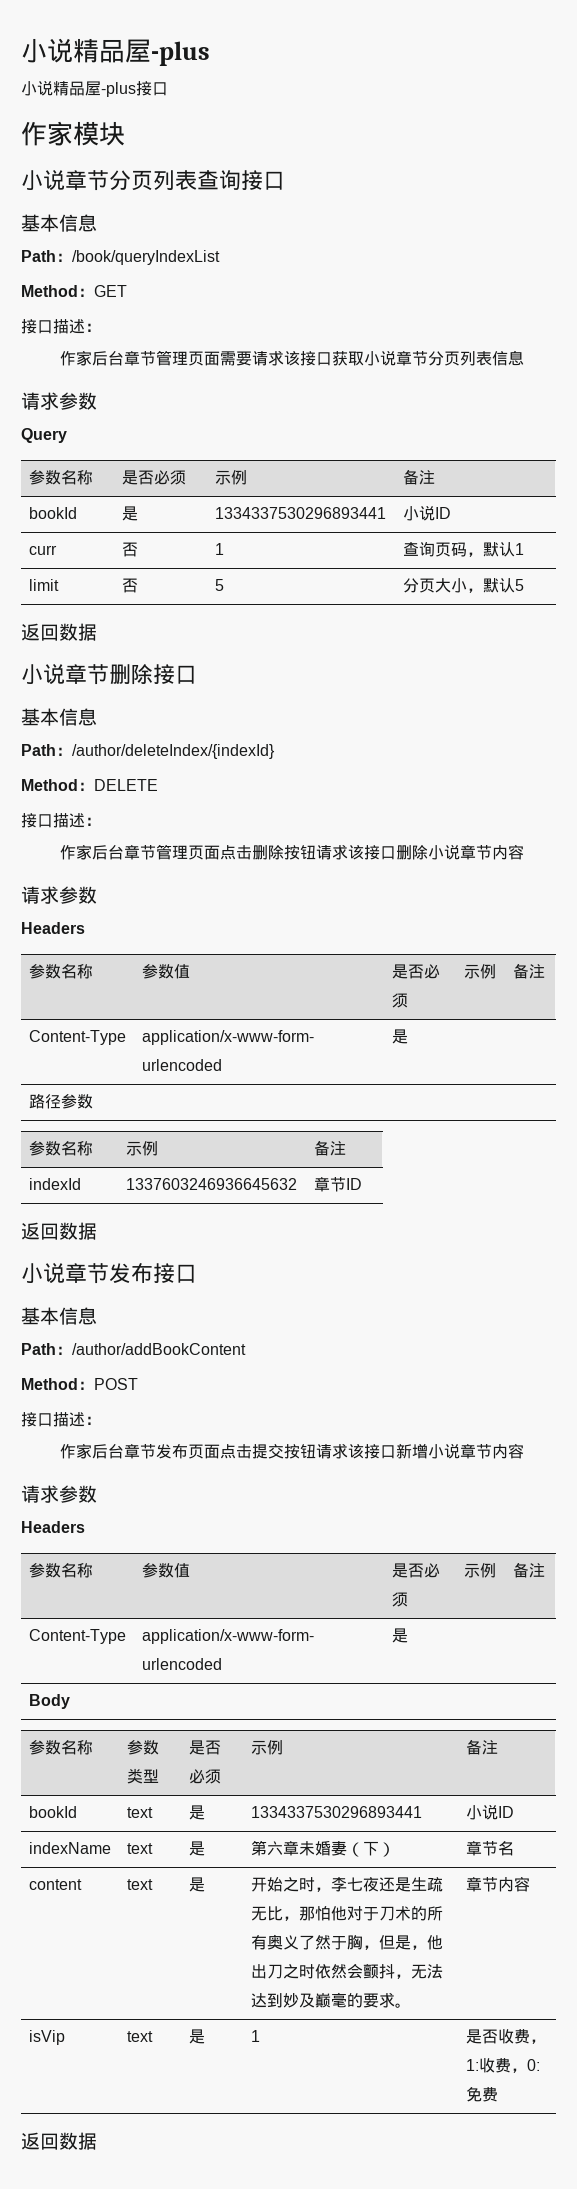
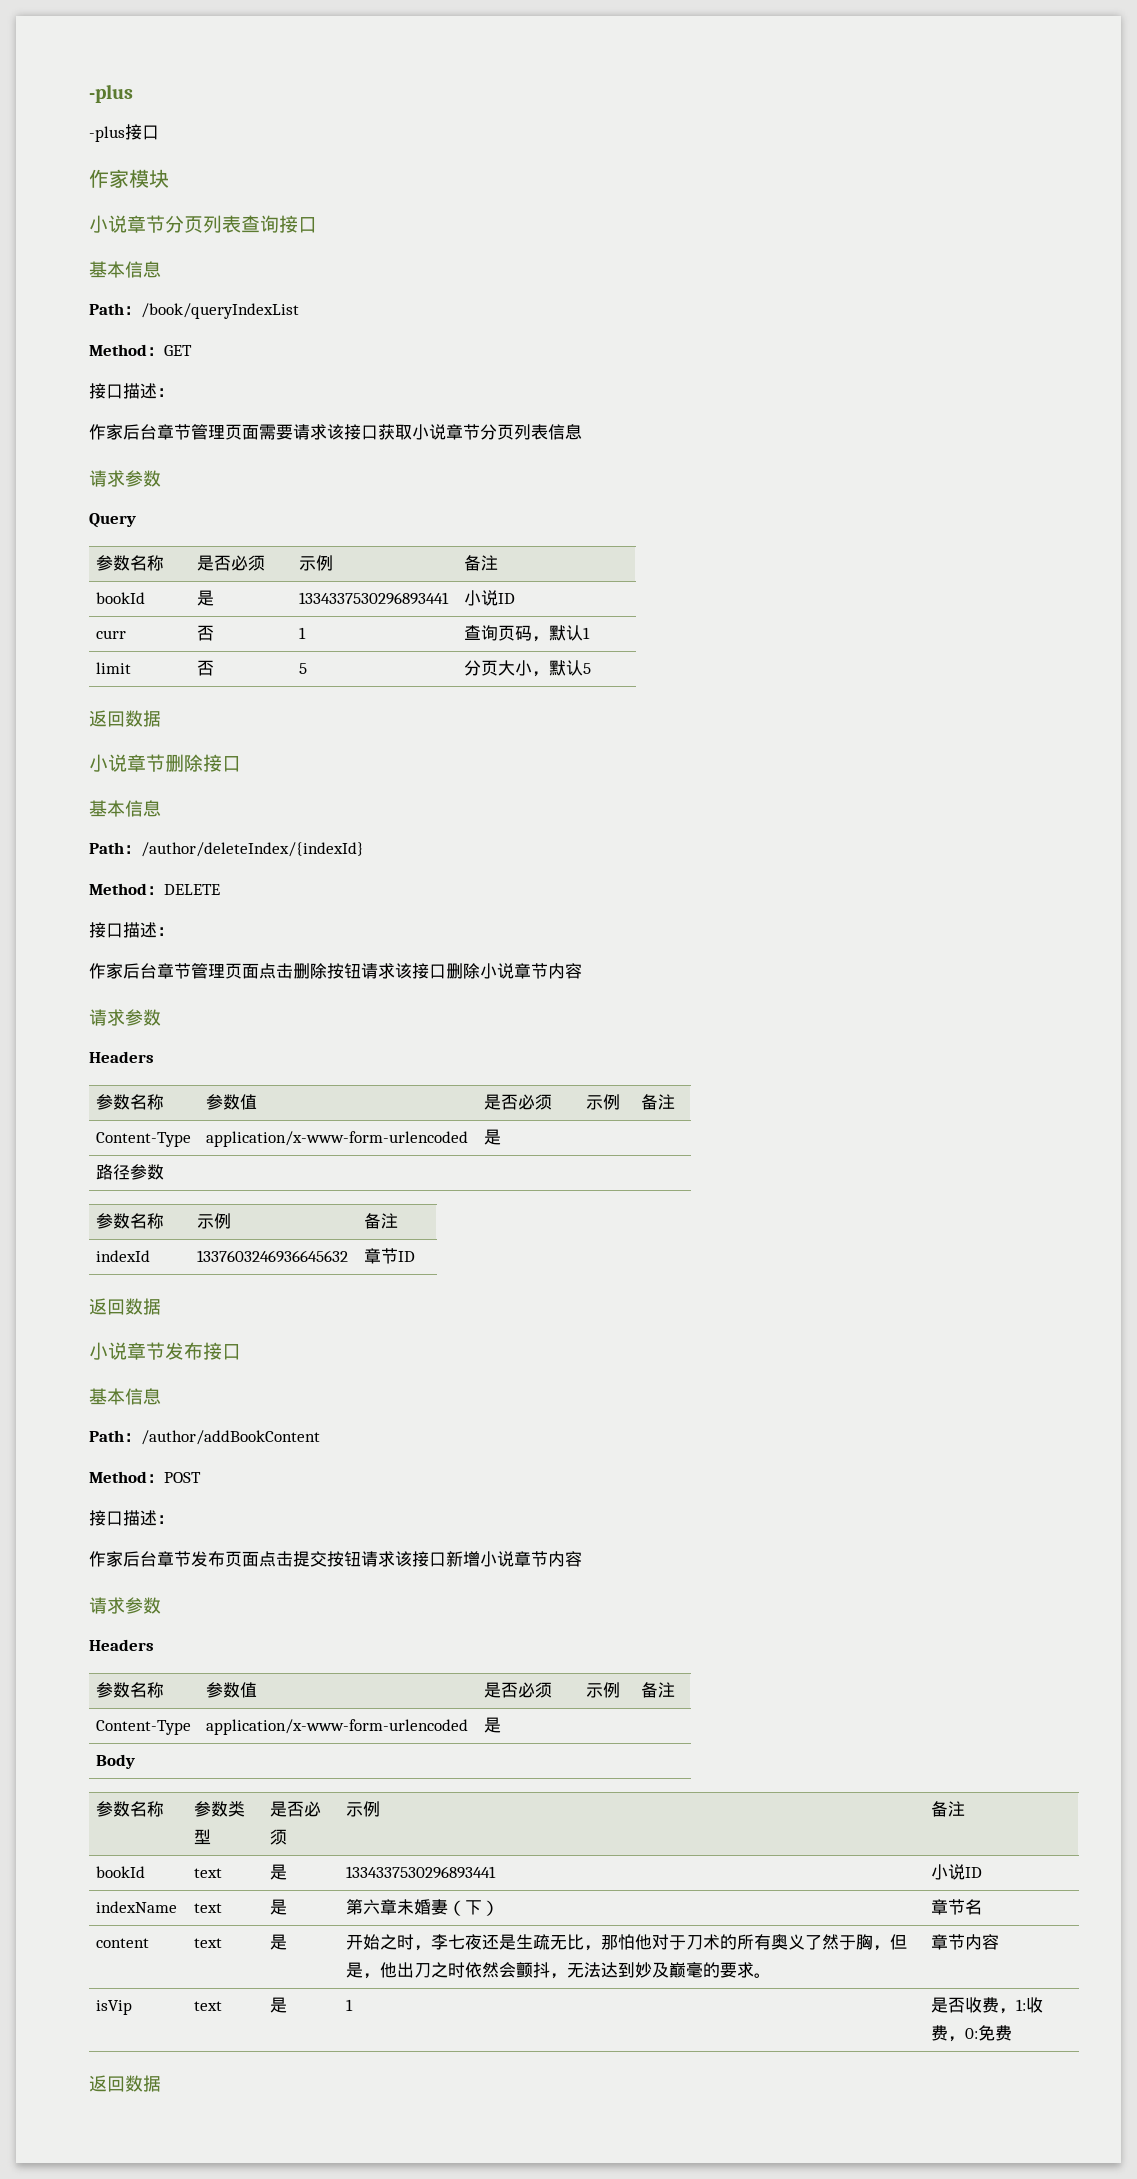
[21,38,151,63] 小说精品屋 -> (89, 93) none
[21,80,101,96] 小说精品屋 -> (133, 93) none

